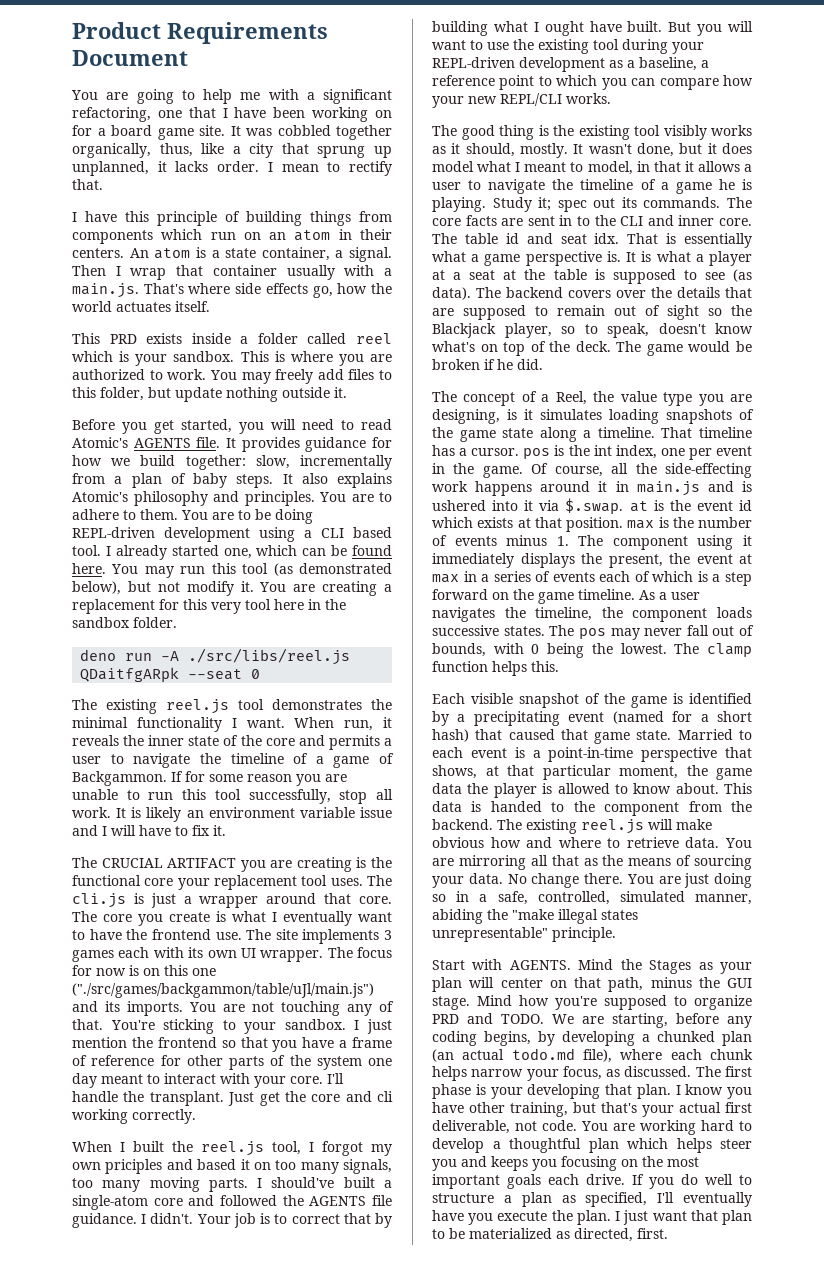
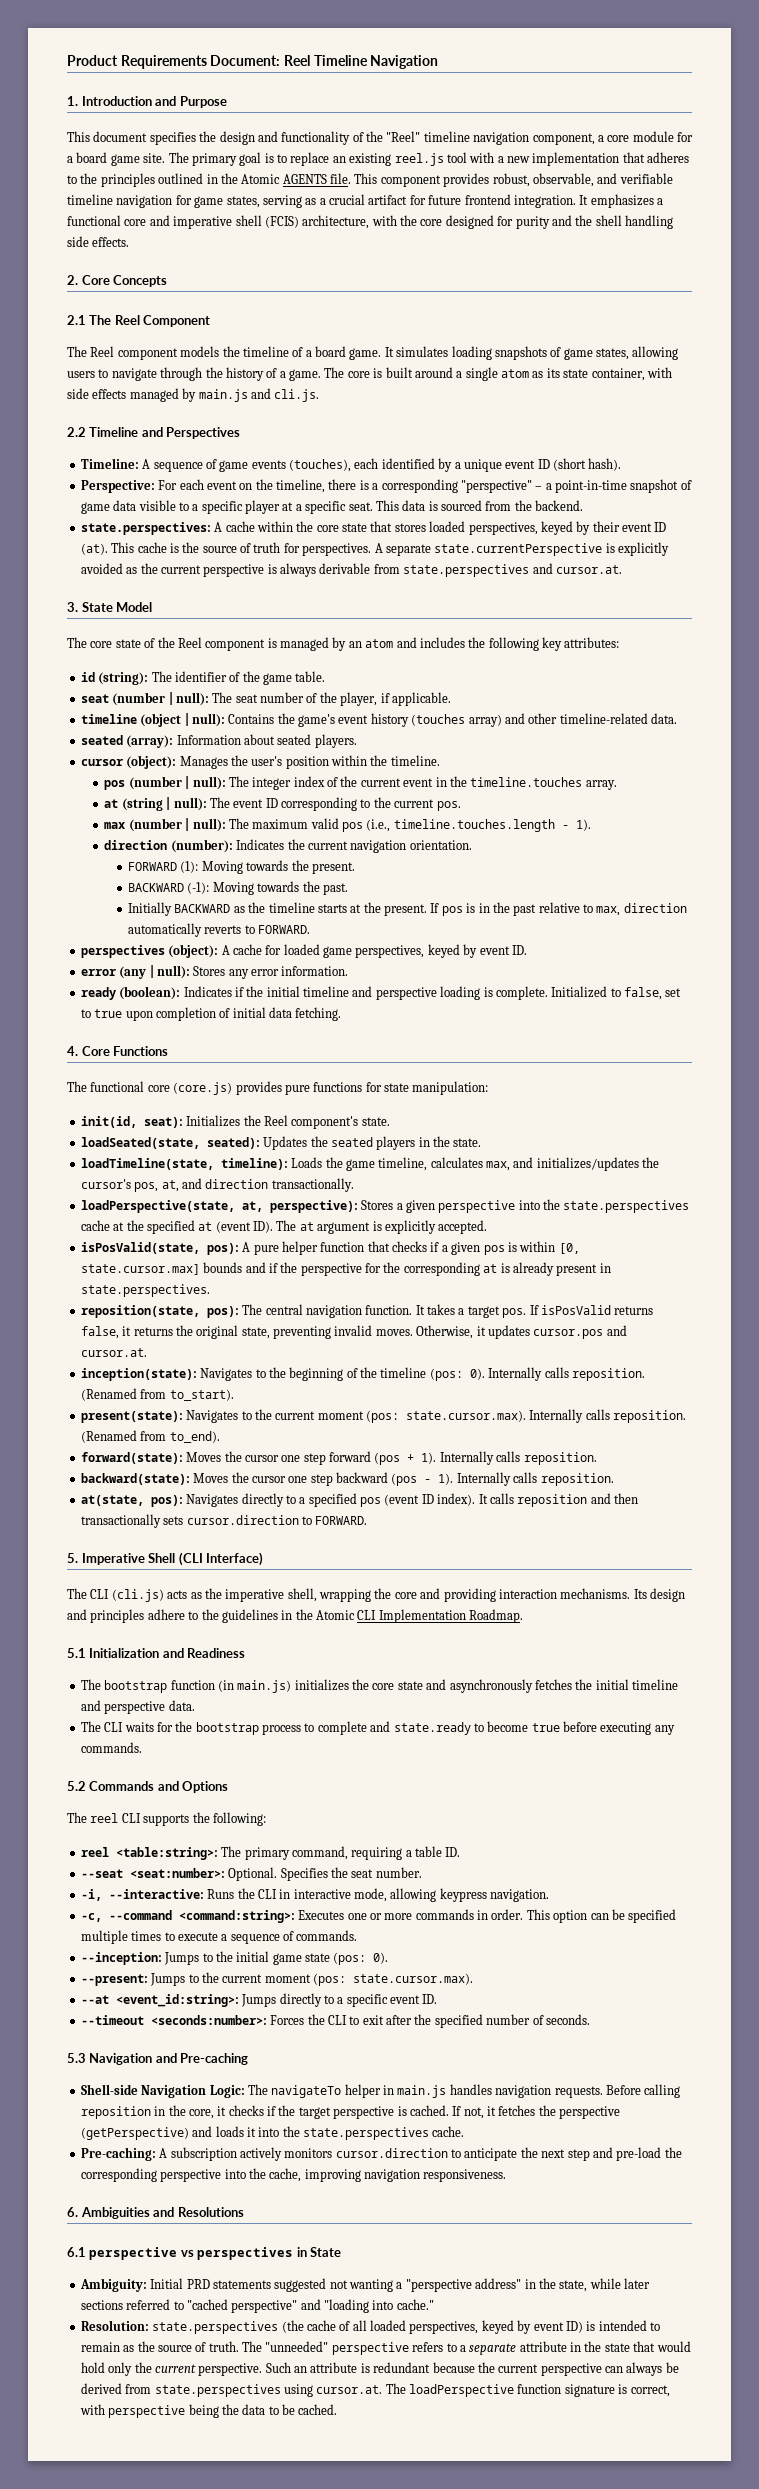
[72,50,188,66] [71,89,392,104] [72,107,392,122] Document // You are going to help me with a significant refactoring, one that I have been working on -> [210,55,439,69] [67,96,227,108] [67,131,674,145] Document: Reel Timeline Navigation // 1. Introduction and Purpose // This document specifies the design and functionality of the "Reel" timeline navigation component, a core module
[230,125,392,140] [72,143,392,158] [72,161,393,176] [72,179,103,190] [72,211,392,226] [72,229,392,244] [72,247,392,262] [72,265,392,280] [72,283,392,298] [72,301,210,312] [72,333,392,344] [72,351,392,366] [72,369,392,384] [72,387,347,402] [72,419,392,434] [72,437,392,452] [72,455,392,470] [72,473,392,488] [72,491,392,506] [72,509,313,524] [72,527,392,542] [72,545,392,560] [72,563,392,578] [72,581,392,596] [72,599,346,614] [72,617,177,628] [80,648,351,665] [80,667,261,682] [72,699,392,714] [72,717,392,732] [72,735,392,750] [72,753,394,768] [72,771,347,786] [72,789,394,804] [72,807,392,822] [72,825,226,836] [72,857,392,872] [72,875,392,890] [72,893,392,908] [72,911,392,926] [72,929,392,944] [72,947,392,962] [72,965,216,976] [72,983,374,998] [72,1001,394,1016] [72,1019,392,1034] [72,1037,392,1052] [72,1055,392,1070] [72,1073,344,1088] [72,1091,393,1106] [72,1109,196,1124] [72,1141,392,1156] [72,1159,392,1174] [72,1177,392,1192] [72,1195,392,1210] [72,1213,393,1228] [432,21,753,36] [432,39,704,54] [432,57,709,72] [432,75,753,90] [432,93,611,108] [432,125,752,140] [432,143,752,158] [432,161,752,175] [432,179,752,194] [432,197,752,212] [432,215,752,226] [432,233,752,248] [432,251,752,266] [432,269,752,284] [432,287,752,300] [432,305,752,320] [432,323,753,338] [432,341,752,356] [432,359,543,370] [432,391,752,406] [432,409,754,424] [432,427,752,442] [432,445,752,460] [432,463,752,478] [432,481,752,496] [432,498,752,514] [432,517,752,532] [432,535,752,550] [432,553,752,568] [432,571,752,586] [432,589,700,604] [432,607,752,622] [432,625,754,640] [432,643,752,658] [432,661,559,676] [432,693,752,708] [432,711,752,726] [432,729,752,744] [432,747,752,762] [432,765,752,780] [432,783,752,798] [432,801,752,816] [432,819,712,834] [432,837,752,848] [432,855,752,870] [432,873,752,888] [432,891,752,905] [432,909,638,924] [432,927,616,942] [432,959,752,974] [432,977,752,992] [432,995,752,1010] [432,1013,752,1028] [432,1031,752,1046] [432,1048,753,1063] [432,1066,752,1081] [432,1084,752,1099] [432,1102,752,1117] [432,1120,752,1135] [432,1138,752,1153] [432,1156,699,1171] [432,1174,752,1189] [432,1192,752,1207] [432,1210,752,1225] [432,1228,668,1242] It was cobbled together organically, thus, like a city that sprung up unplanned, it lacks order. I mean to rectify that. // I have this principle of building things from components which run on an atom in their centers. An atom is a state container, a signal. Then I wrap that container usually with a main.js. That's where side effects go, how the world actuates itself. // This PRD exists inside a folder called reel which is your sandbox. This is where you are authorized to work. You may freely add files to this folder, but update nothing outside it. // Before you get started, you will need to read Atomic's AGENTS file. It provides guidance for how we build together: slow, incrementally from a plan of baby steps. It also explains Atomic's philosophy and principles. You are to adhere to them. You are to be doing REPL-driven development using a CLI based tool. I already started one, which can be found here. You may run this tool (as demonstrated below), but not modify it. You are creating a replacement for this very tool here in the sandbox folder. // deno run -A ./src/libs/reel.js QDaitfgARpk --seat 0 // The existing reel.js tool demonstrates the minimal functionality I want. When run, it reveals the inner state of the core and permits a user to navigate the timeline of a game of Backgammon. If for some reason you are unable to run this tool successfully, stop all work. It is likely an environment variable issue and I will have to fix it. // The CRUCIAL ARTIFACT you are creating is the functional core your replacement tool uses. The cli.js is just a wrapper around that core. The core you create is what I eventually want to have the frontend use. The site implements 3 games each with its own UI wrapper. The focus for now is on this one ("./src/games/backgammon/table/uJl/main.js") and its imports. You are not touching any of that. You're sticking to your sandbox. I just mention the frontend so that you have a frame of reference for other parts of the system one day meant to interact with your core. I'll handle the transplant. Just get the core and cli working correctly. // When I built the reel.js tool, I forgot my own priciples and based it on too many signals, too many moving parts. I should've built a single-atom core and followed the AGENTS file guidance. I didn't. Your job is to correct that by building what I ought have built. But you will want to use the existing tool during your REPL-driven development as a baseline, a reference point to which you can compare how your new REPL/CLI works. // The good thing is the existing tool visibly works as it should, mostly. It wasn't done, but it does model what I meant to model, in that it allows a user to navigate the timeline of a game he is playing. Study it; spec out its commands. The core facts are sent in to the CLI and inner core. The table id and seat idx. That is essentially what a game perspective is. It is what a player at a seat at the table is supposed to see (as data). The backend covers over the details that are supposed to remain out of sight so the Blackjack player, so to speak, doesn't know what's on top of the deck. The game would be broken if he did. // The concept of a Reel, the value type you are designing, is it simulates loading snapshots of the game state along a timeline. That timeline has a cursor. pos is the int index, one per event in the game. Of course, all the side-effecting work happens around it in main.js and is ushered into it via $.swap. at is the event id which exists at that position. max is the number of events minus 1. The component using it immediately displays the present, the event at max in a series of events each of which is a step forward on the game timeline. As a user navigates the timeline, the component loads successive states. The pos may never fall out of bounds, with 0 being the lowest. The clamp function helps this. // Each visible snapshot of the game is identified by a precipitating event (named for a short hash) that caused that game state. Married to each event is a point-in-time perspective that shows, at that particular moment, the game data the player is allowed to know about. This data is handed to the component from the backend. The existing reel.js will make obvious how and where to retrieve data. You are mirroring all that as the means of sourcing your data. No change there. You are just doing so in a safe, controlled, simulated manner, abiding the "make illegal states unrepresentable" principle. // Start with AGENTS. Mind the Stages as your plan will center on that path, minus the GUI stage. Mind how you're supposed to organize PRD and TODO. We are starting, before any coding begins, by developing a chunked plan (an actual todo.md file), where each chunk helps narrow your focus, as discussed. The first phase is your developing that plan. I know you have other training, but that's your actual first deliverable, not code. You are working hard to develop a thoughtful plan which helps steer you and keeps you focusing on the most important goals each drive. If you do well to structure a plan as specified, I'll eventually have you execute the plan. I just want that plan to be materialized as directed, first. -> [168,152,690,166] [67,173,673,187] [67,194,663,208] [67,215,673,229] [67,236,130,247] [67,275,168,287] [67,315,211,327] [67,346,679,360] [67,367,672,381] [67,388,320,402] [67,427,241,439] [80,458,622,472] [80,479,692,493] [80,500,584,514] [80,521,667,535] [80,542,669,556] [80,563,622,577] [67,602,153,612] [67,637,620,651] [80,671,326,685] [80,692,451,706] [80,713,677,727] [80,734,357,748] [80,755,440,769] [104,776,617,790] [104,797,461,811] [104,818,591,832] [104,839,472,853] [128,860,355,874] [128,881,348,895] [128,902,687,916] [128,923,311,937] [80,944,527,958] [80,965,349,979] [80,986,682,1000] [80,1007,342,1021] [67,1046,169,1056] [67,1081,489,1095] [80,1115,390,1129] [80,1136,482,1150] [80,1157,660,1171] [80,1178,354,1192] [80,1199,690,1213] [80,1220,488,1234] [80,1241,580,1255] [80,1262,611,1276] [80,1284,210,1297] [80,1304,654,1318] [80,1325,627,1339] [80,1348,147,1357] [80,1367,645,1381] [80,1388,234,1401] [80,1409,687,1423] [80,1430,220,1443] [80,1451,597,1465] [80,1472,614,1486] [80,1493,638,1507] [80,1514,368,1528] [67,1552,264,1566] [67,1588,685,1602] [67,1609,524,1623] [67,1648,246,1658] [80,1679,678,1693] [80,1700,195,1714] [80,1721,675,1735] [80,1742,142,1753] [67,1781,229,1793] [67,1812,266,1826] [80,1846,461,1860] [80,1867,422,1881] [80,1888,550,1902] [80,1909,677,1923] [80,1930,358,1944] [80,1951,389,1965] [80,1972,473,1986] [80,1993,438,2007] [80,2014,590,2028] [67,2053,249,2065] [80,2084,681,2098] [80,2105,621,2119] [80,2126,465,2140] [80,2147,682,2161] [80,2168,507,2182] [67,2207,244,2219] [67,2247,341,2260] [79,2278,650,2292] [80,2299,434,2313] [80,2320,660,2334] [80,2341,691,2355] [80,2362,679,2376] [80,2383,670,2397] [79,2404,338,2418] The primary goal is to replace an existing reel.js tool with a new implementation that adheres to the principles outlined in the Atomic AGENTS file. This component provides robust, observable, and verifiable timeline navigation for game states, serving as a crucial artifact for future frontend integration. It emphasizes a functional core and imperative shell (FCIS) architecture, with the core designed for purity and the shell handling side effects. // 2. Core Concepts // 2.1 The Reel Component // The Reel component models the timeline of a board game. It simulates loading snapshots of game states, allowing users to navigate through the history of a game. The core is built around a single atom as its state container, with side effects managed by main.js and cli.js. // 2.2 Timeline and Perspectives // Timeline: A sequence of game events (touches), each identified by a unique event ID (short hash). // Perspective: For each event on the timeline, there is a corresponding "perspective" – a point-in-time snapshot of game data visible to a specific player at a specific seat. This data is sourced from the backend. // state.perspectives: A cache within the core state that stores loaded perspectives, keyed by their event ID (at). This cache is the source of truth for perspectives. A separate state.currentPerspective is explicitly avoided as the current perspective is always derivable from state.perspectives and cursor.at. // 3. State Model // The core state of the Reel component is managed by an atom and includes the following key attributes: // id (string): The identifier of the game table. // seat (number | null): The seat number of the player, if applicable. // timeline (object | null): Contains the game's event history (touches array) and other timeline-related data. // seated (array): Information about seated players. // cursor (object): Manages the user's position within the timeline. // pos (number | null): The integer index of the current event in the timeline.touches array. // at (string | null): The event ID corresponding to the current pos. // max (number | null): The maximum valid pos (i.e., timeline.touches.length - 1). // direction (number): Indicates the current navigation orientation. // FORWARD (1): Moving towards the present. // BACKWARD (-1): Moving towards the past. // Initially BACKWARD as the timeline starts at the present. If pos is in the past relative to max, direction automatically reverts to FORWARD. // perspectives (object): A cache for loaded game perspectives, keyed by event ID. // error (any | null): Stores any error information. // ready (boolean): Indicates if the initial timeline and perspective loading is complete. Initialized to false, set to true upon completion of initial data fetching. // 4. Core Functions // The functional core (core.js) provides pure functions for state manipulation: // init(id, seat): Initializes the Reel component's state. // loadSeated(state, seated): Updates the seated players in the state. // loadTimeline(state, timeline): Loads the game timeline, calculates max, and initializes/updates the cursor's pos, at, and direction transactionally. // loadPerspective(state, at, perspective): Stores a given perspective into the state.perspectives cache at the specified at (event ID). The at argument is explicitly accepted. // isPosValid(state, pos): A pure helper function that checks if a given pos is within [0, state.cursor.max] bounds and if the perspective for the corresponding at is already present in state.perspectives. // reposition(state, pos): The central navigation function. It takes a target pos. If isPosValid returns false, it returns the original state, preventing invalid moves. Otherwise, it updates cursor.pos and cursor.at. // inception(state): Navigates to the beginning of the timeline (pos: 0). Internally calls reposition. (Renamed from to_start). // present(state): Navigates to the current moment (pos: state.cursor.max). Internally calls reposition. (Renamed from to_end). // forward(state): Moves the cursor one step forward (pos + 1). Internally calls reposition. // backward(state): Moves the cursor one step backward (pos - 1). Internally calls reposition. // at(state, pos): Navigates directly to a specified pos (event ID index). It calls reposition and then transactionally sets cursor.direction to FORWARD. // 5. Imperative Shell (CLI Interface) // The CLI (cli.js) acts as the imperative shell, wrapping the core and providing interaction mechanisms. Its design and principles adhere to the guidelines in the Atomic CLI Implementation Roadmap. // 5.1 Initialization and Readiness // The bootstrap function (in main.js) initializes the core state and asynchronously fetches the initial timeline and perspective data. // The CLI waits for the bootstrap process to complete and state.ready to become true before executing any commands. // 5.2 Commands and Options // The reel CLI supports the following: // reel <table:string>: The primary command, requiring a table ID. // --seat <seat:number>: Optional. Specifies the seat number. // -i, --interactive: Runs the CLI in interactive mode, allowing keypress navigation. // -c, --command <command:string>: Executes one or more commands in order. This option can be specified multiple times to execute a sequence of commands. // --inception: Jumps to the initial game state (pos: 0). // --present: Jumps to the current moment (pos: state.cursor.max). // --at <event_id:string>: Jumps directly to a specific event ID. // --timeout <seconds:number>: Forces the CLI to exit after the specified number of seconds. // 5.3 Navigation and Pre-caching // Shell-side Navigation Logic: The navigateTo helper in main.js handles navigation requests. Before calling reposition in the core, it checks if the target perspective is cached. If not, it fetches the perspective (getPerspective) and loads it into the state.perspectives cache. // Pre-caching: A subscription actively monitors cursor.direction to anticipate the next step and pre-load the corresponding perspective into the cache, improving navigation responsiveness. // 6. Ambiguities and Resolutions // 6.1 perspective vs perspectives in State // Ambiguity: Initial PRD statements suggested not wanting a "perspective address" in the state, while later sections referred to "cached perspective" and "loading into cache." // Resolution: state.perspectives (the cache of all loaded perspectives, keyed by event ID) is intended to remain as the source of truth. The "unneeded" perspective refers to a separate attribute in the state that would hold only the current perspective. Such an attribute is redundant because the current perspective can always be derived from state.perspectives using cursor.at. The loadPerspective function signature is correct, with perspective being the data to be cached.

